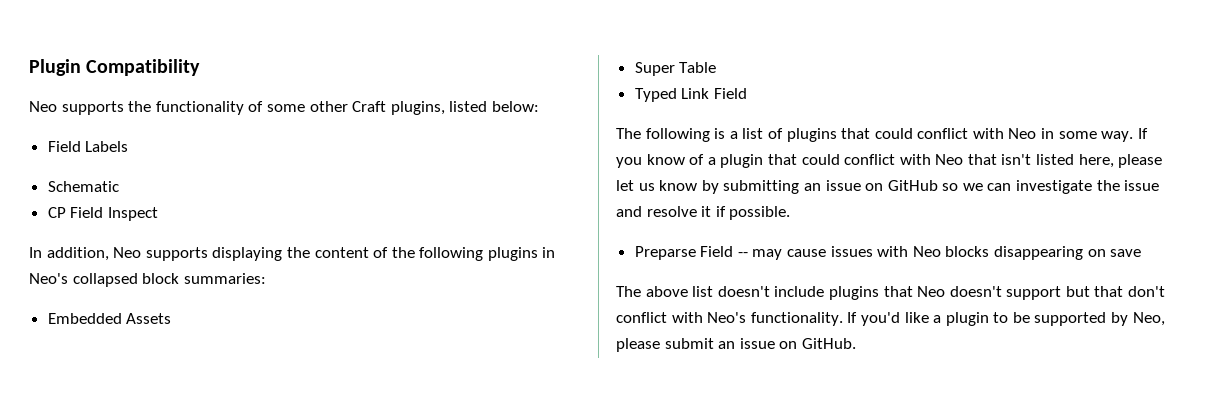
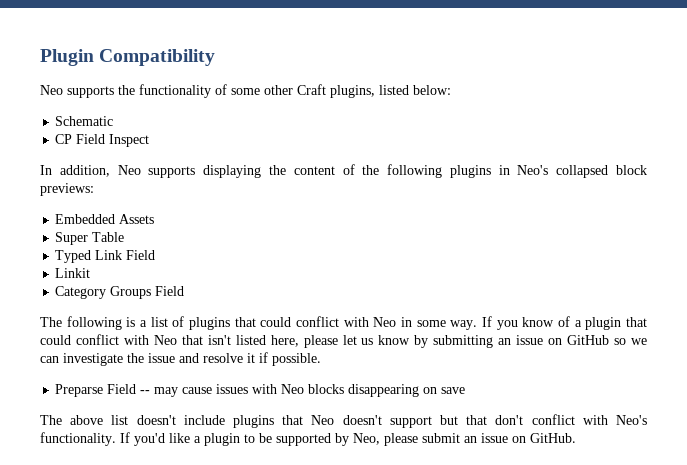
[47,141,129,152] // Field Labels -> (451, 90) none
[183,273,266,284] summaries: -> [40,183,94,196] previews:
(747, 93) none -> [55,268,91,278] [55,286,185,299] // Linkit // Category Groups Field

